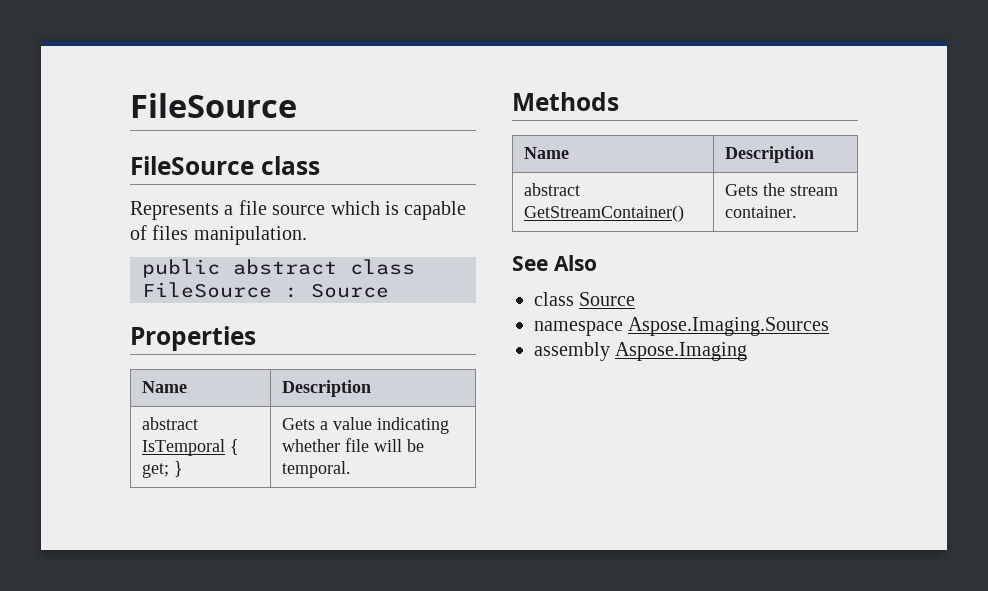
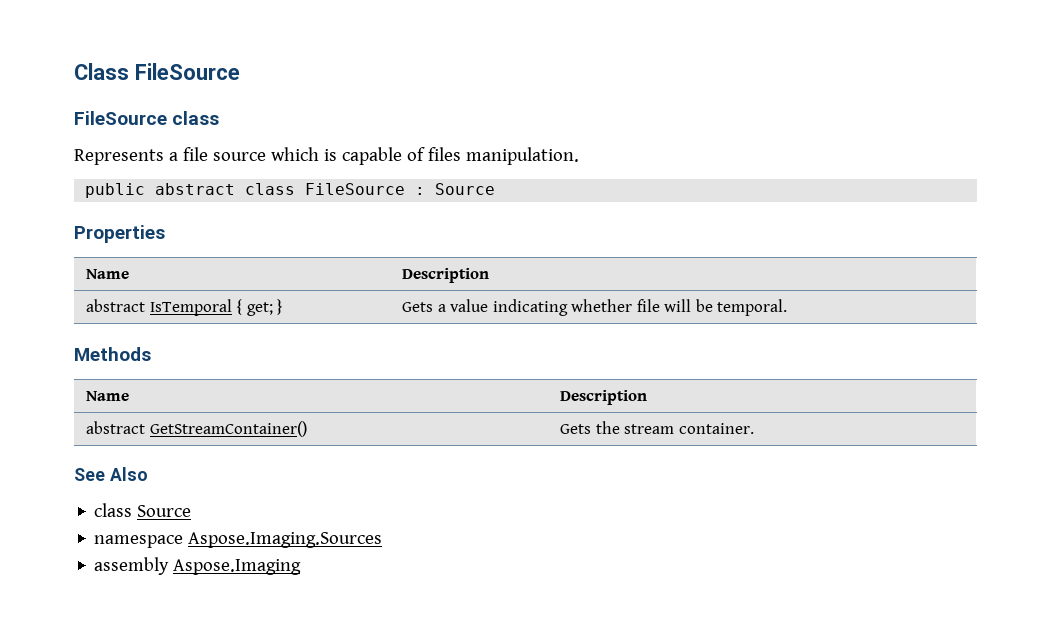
(130, 105) none -> [74,63,129,80] Class

